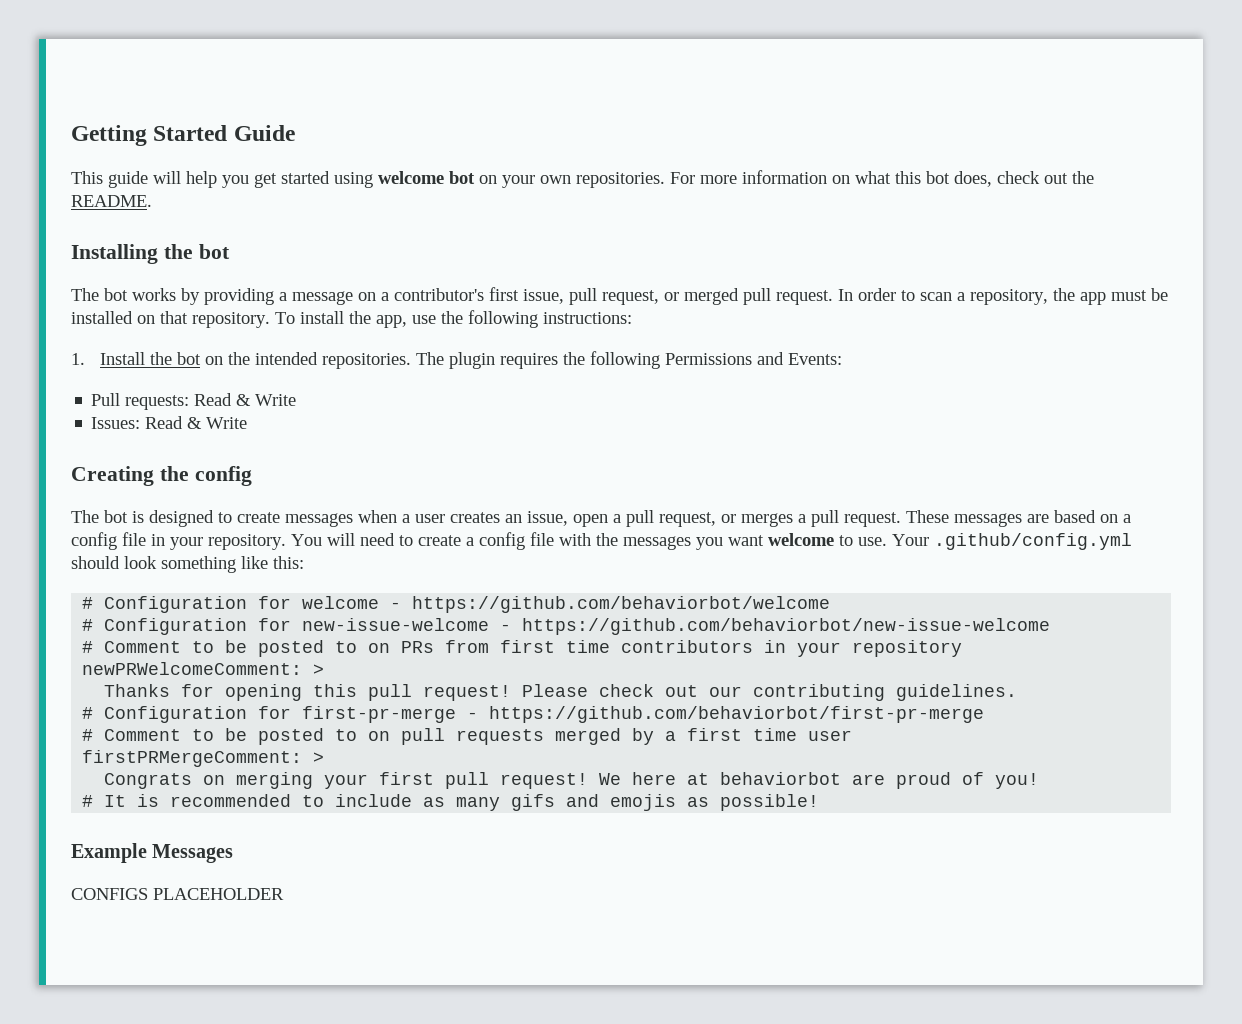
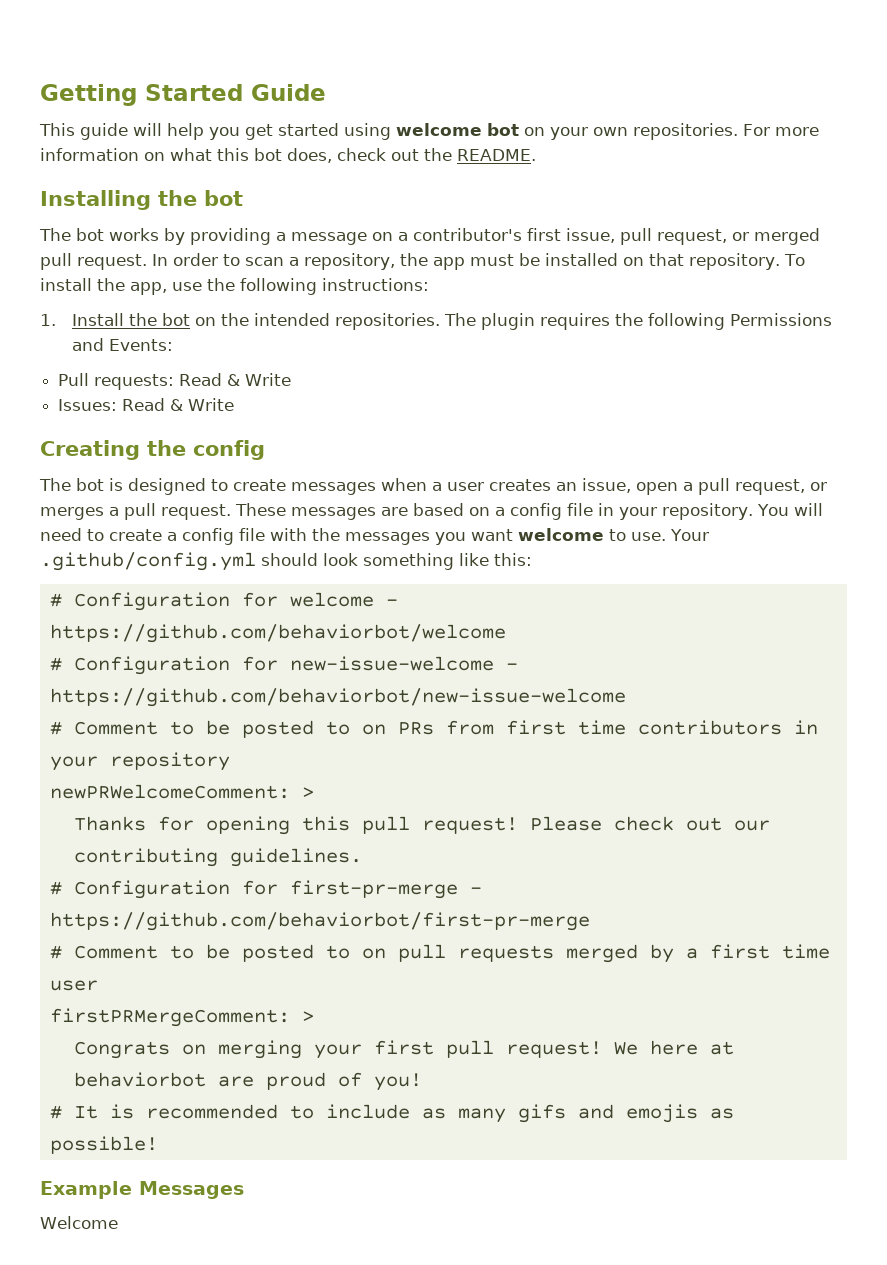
[71,888,284,900] CONFIGS PLACEHOLDER -> [40,1216,118,1229] Welcome

